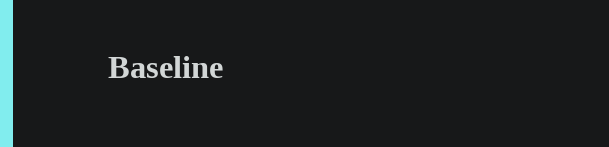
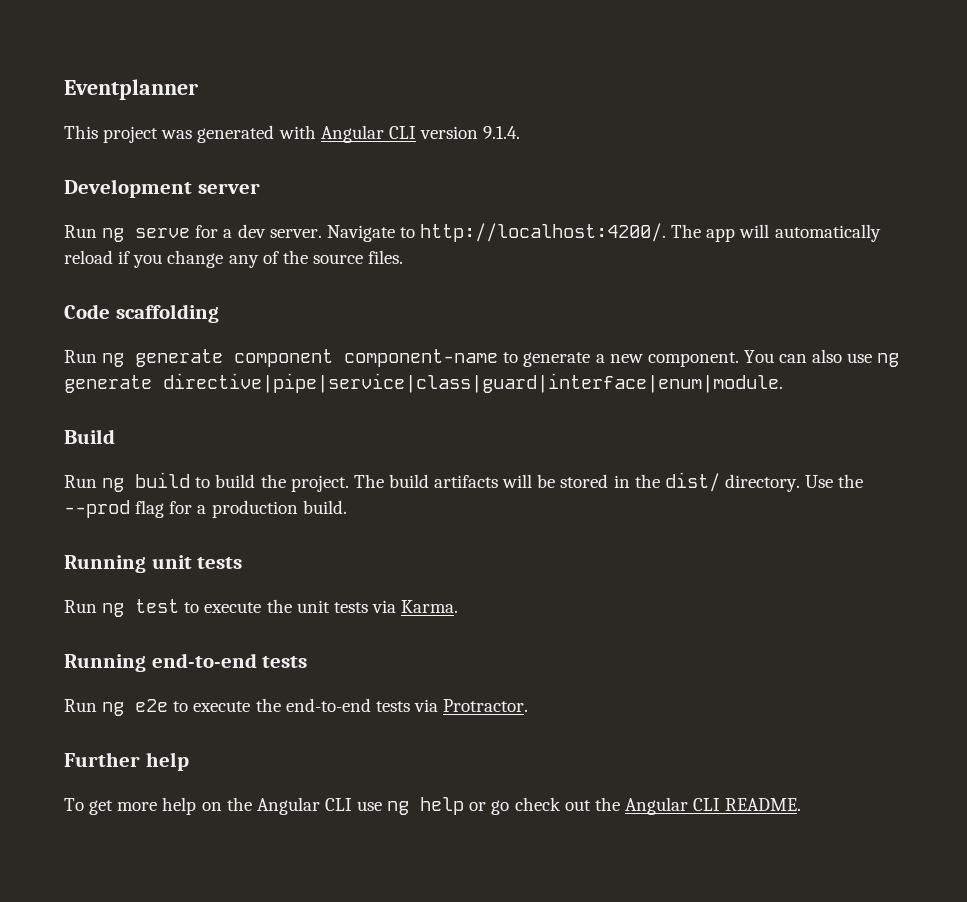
[108,56,223,78] Baseline -> [64,79,198,100] [64,125,521,143] [64,179,260,198] [64,223,881,242] [64,250,404,268] [64,304,219,323] [64,349,900,367] [64,373,783,393] [64,429,115,444] [64,472,864,492] [64,500,347,518] [64,555,243,573] [64,599,459,617] [64,653,308,672] [64,698,529,716] [64,752,189,771] [64,797,802,815] Eventplanner // This project was generated with Angular CLI version 9.1.4. // Development server // Run ng serve for a dev server. Navigate to http://localhost:4200/. The app will automatically reload if you change any of the source files. // Code scaffolding // Run ng generate component component-name to generate a new component. You can also use ng generate directive|pipe|service|class|guard|interface|enum|module. // Build // Run ng build to build the project. The build artifacts will be stored in the dist/ directory. Use the --prod flag for a production build. // Running unit tests // Run ng test to execute the unit tests via Karma. // Running end-to-end tests // Run ng e2e to execute the end-to-end tests via Protractor. // Further help // To get more help on the Angular CLI use ng help or go check out the Angular CLI README.

